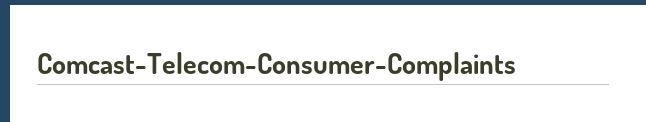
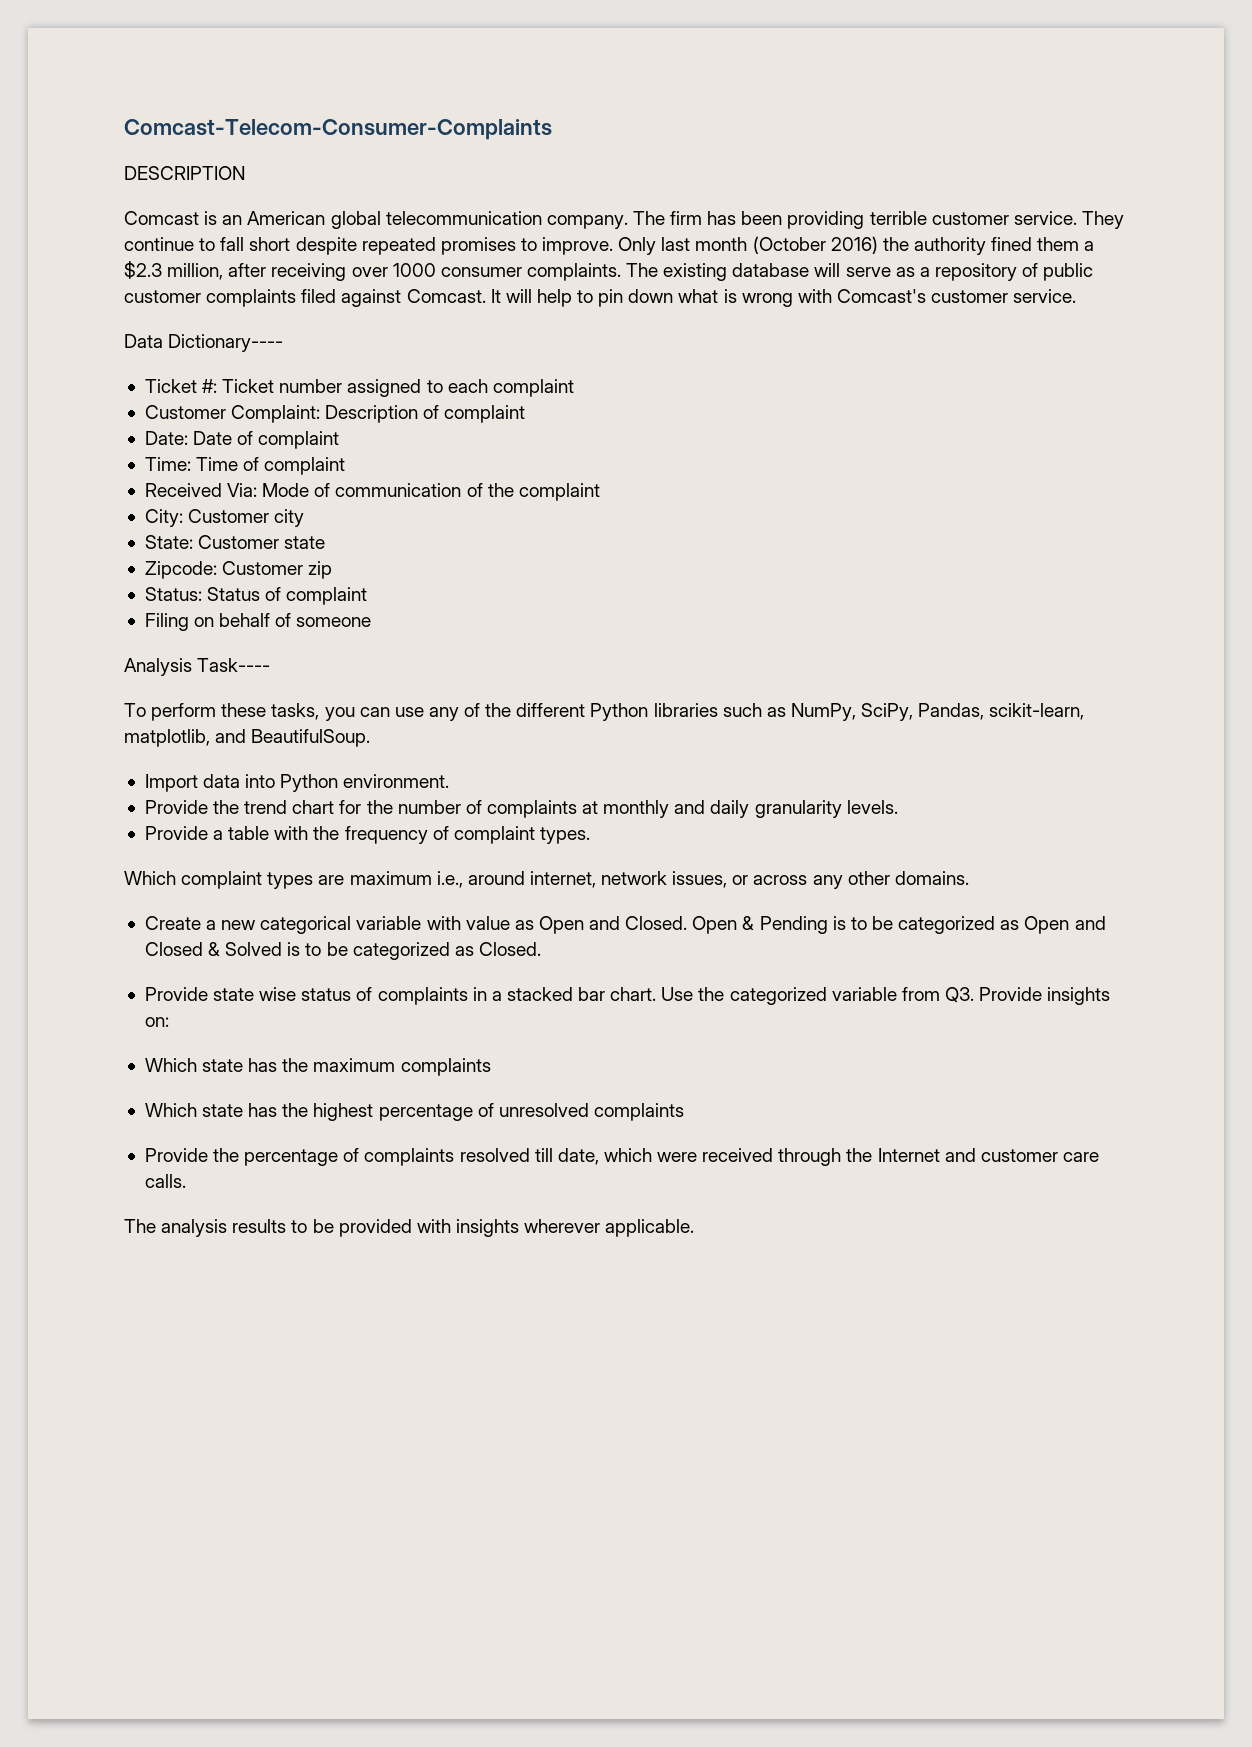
(516, 66) none -> [124,166,245,180] [124,211,1124,229] [124,236,1095,255] [124,261,1094,281] [124,289,1077,307] [124,334,284,352] [144,379,574,397] [144,405,526,423] [144,431,340,449] [144,457,346,475] [144,483,600,501] [144,509,305,527] [144,535,326,549] [144,561,333,579] [144,587,368,605] [144,613,372,631] [124,658,271,676] [124,703,1085,721] [124,729,371,747] [144,774,450,792] [144,800,898,818] [144,826,590,844] [124,871,969,889] [144,916,1106,934] [144,942,541,960] [144,987,1111,1005] [144,1017,169,1027] [144,1058,491,1076] [144,1103,684,1121] [144,1148,1099,1166] [144,1174,186,1188] [124,1219,695,1237] // DESCRIPTION // Comcast is an American global telecommunication company. The firm has been providing terrible customer service. They continue to fall short despite repeated promises to improve. Only last month (October 2016) the authority fined them a $2.3 million, after receiving over 1000 consumer complaints. The existing database will serve as a repository of public customer complaints filed against Comcast. It will help to pin down what is wrong with Comcast's customer service. // Data Dictionary---- // Ticket #: Ticket number assigned to each complaint // Customer Complaint: Description of complaint // Date: Date of complaint // Time: Time of complaint // Received Via: Mode of communication of the complaint // City: Customer city // State: Customer state // Zipcode: Customer zip // Status: Status of complaint // Filing on behalf of someone // Analysis Task---- // To perform these tasks, you can use any of the different Python libraries such as NumPy, SciPy, Pandas, scikit-learn, matplotlib, and BeautifulSoup. // Import data into Python environment. // Provide the trend chart for the number of complaints at monthly and daily granularity levels. // Provide a table with the frequency of complaint types. // Which complaint types are maximum i.e., around internet, network issues, or across any other domains. // Create a new categorical variable with value as Open and Closed. Open & Pending is to be categorized as Open and Closed & Solved is to be categorized as Closed. // Provide state wise status of complaints in a stacked bar chart. Use the categorized variable from Q3. Provide insights on: // Which state has the maximum complaints // Which state has the highest percentage of unresolved complaints // Provide the percentage of complaints resolved till date, which were received through the Internet and customer care calls. // The analysis results to be provided with insights wherever applicable.

